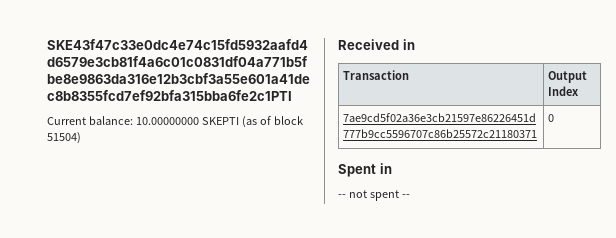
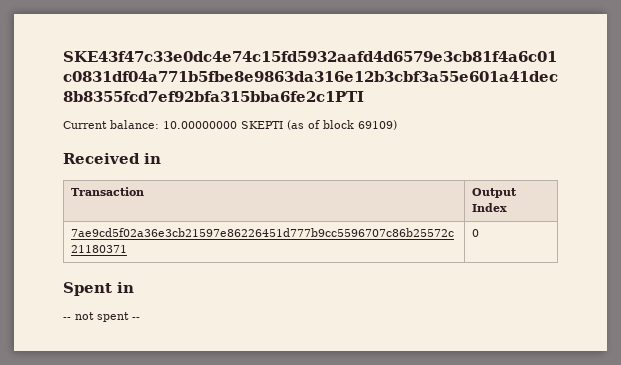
[47,132,81,144] 51504) -> [358,120,397,130] 69109)

